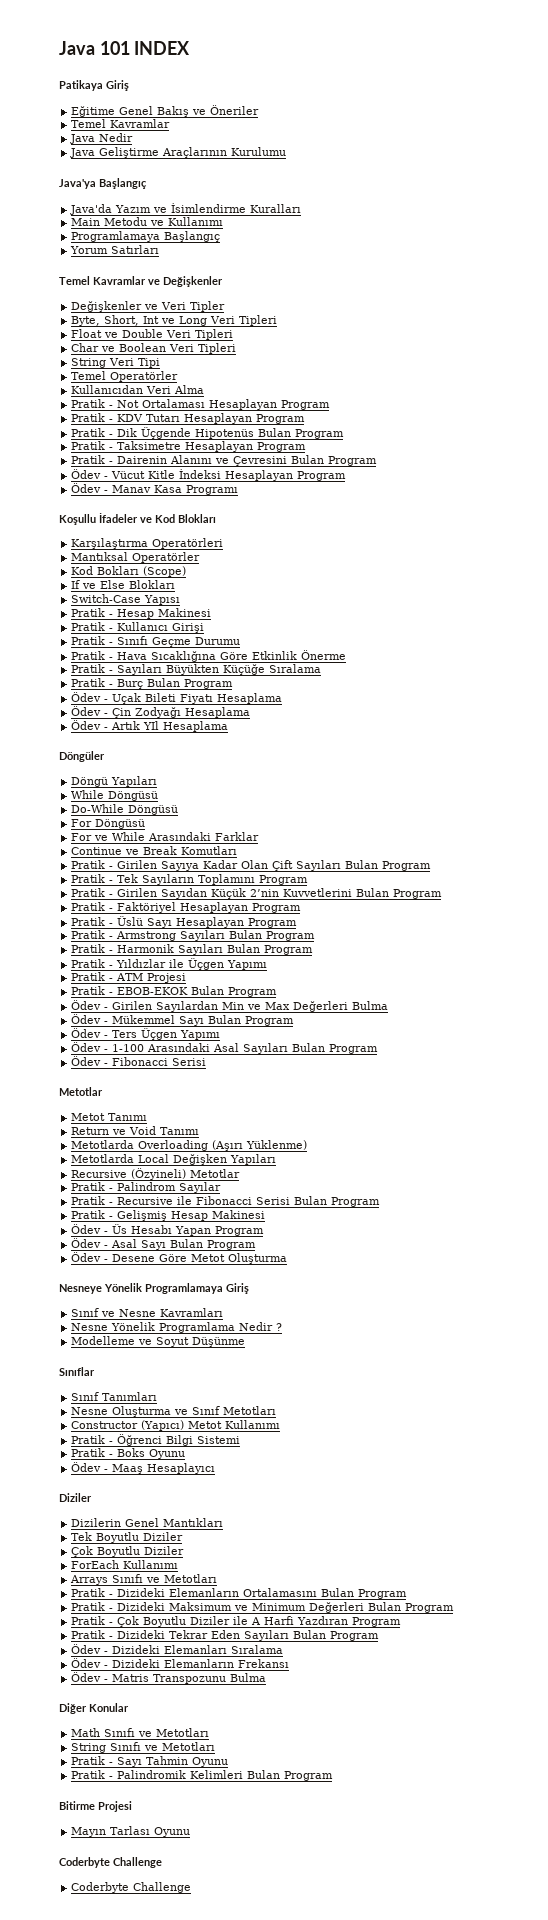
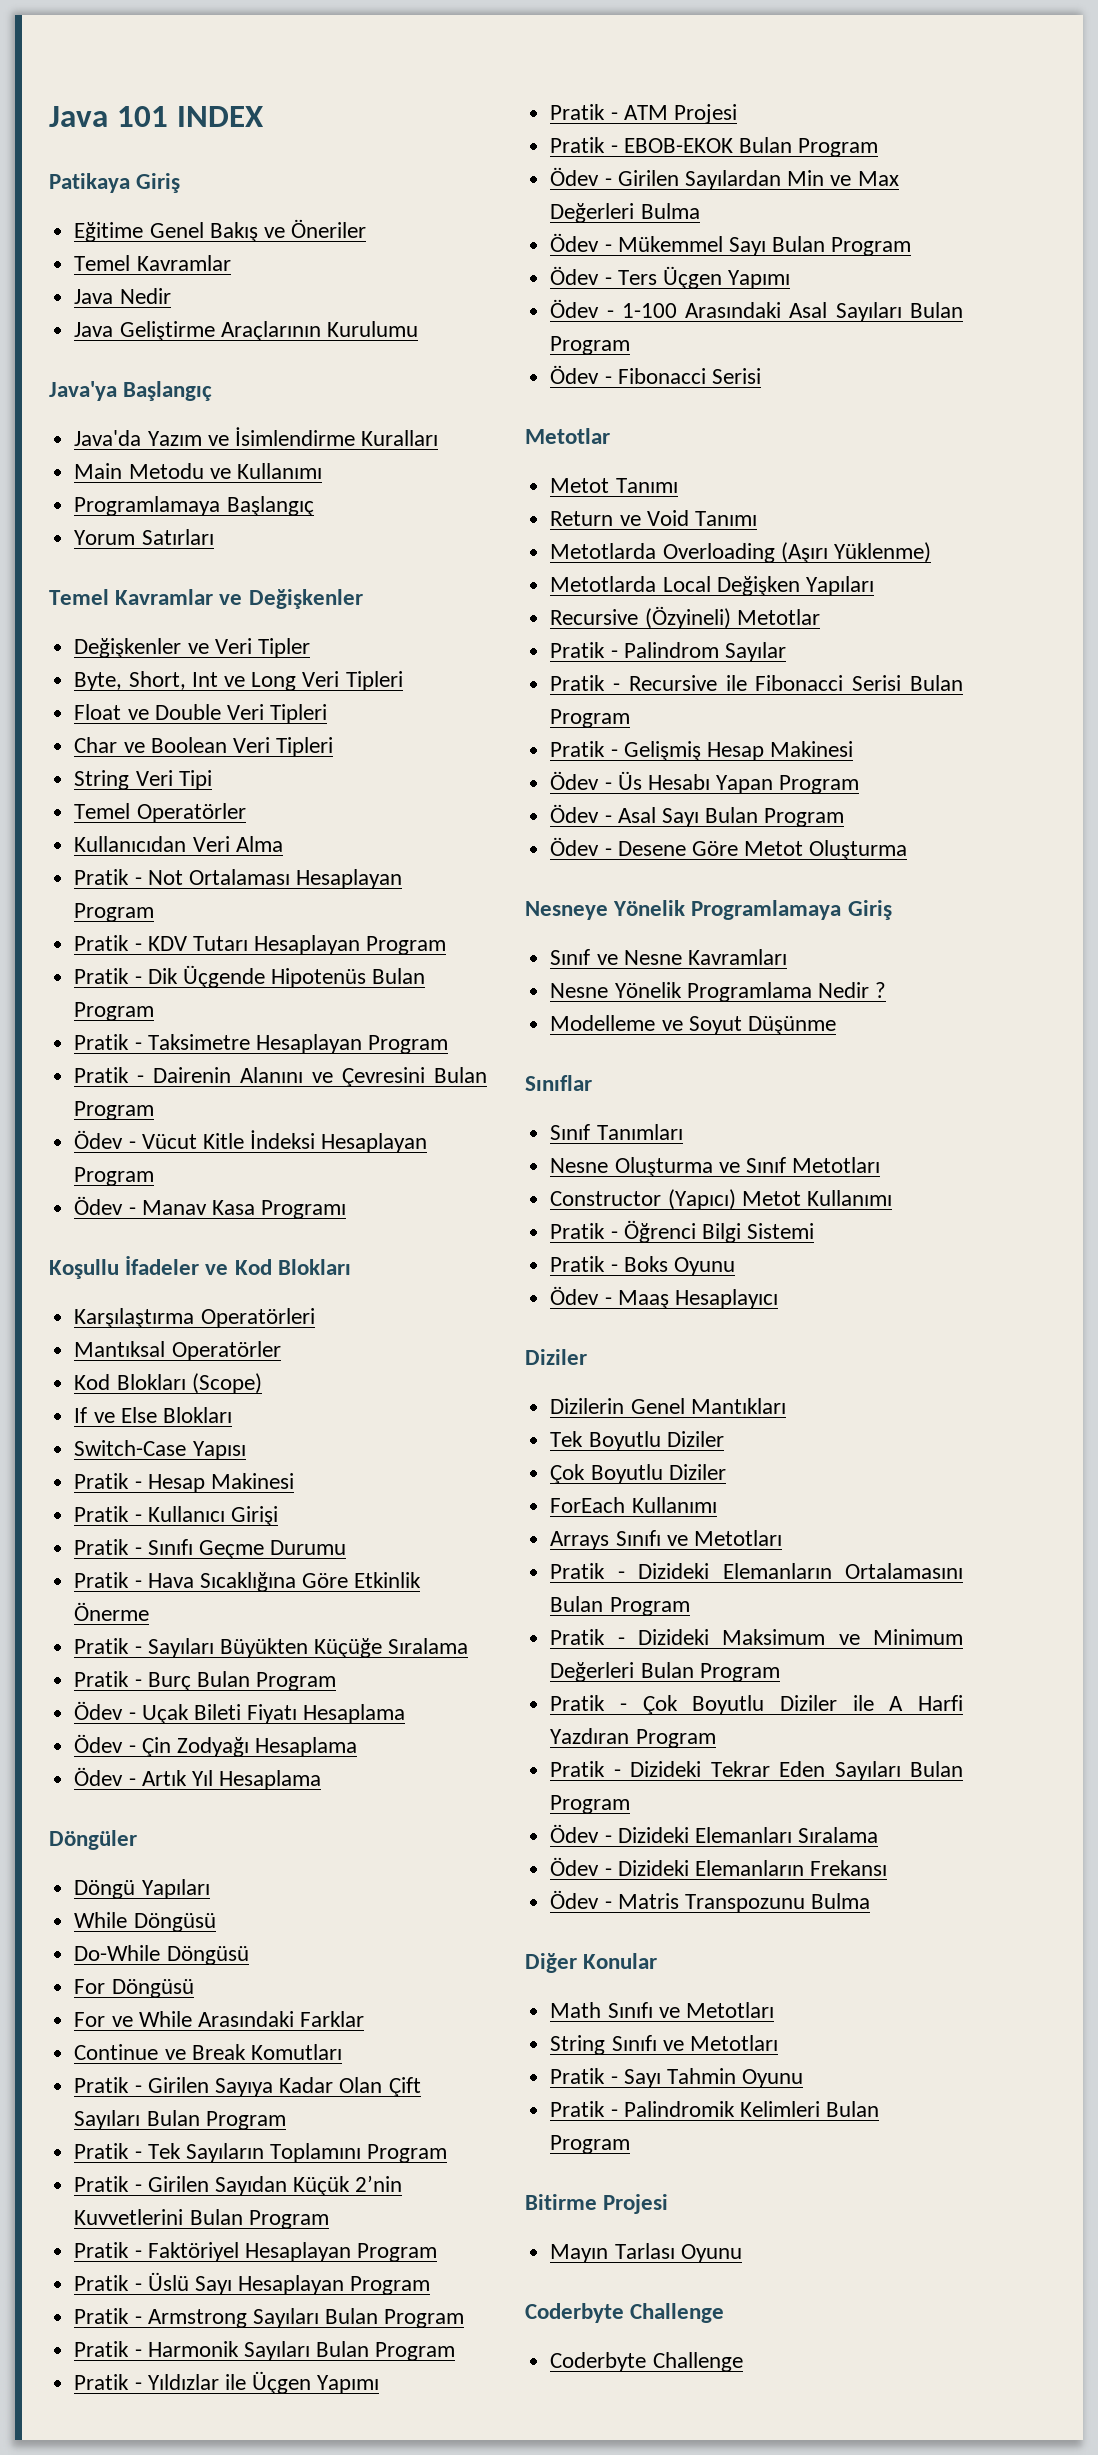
[97,566,140,575] Bokları -> [116,1374,186,1390] Blokları
[143,721,160,730] YIl -> [191,1770,213,1786] Yıl

